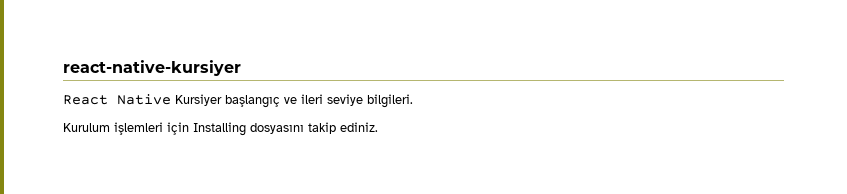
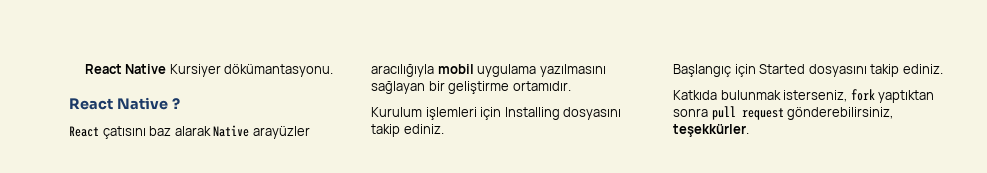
[63,60,241,76] [63,94,413,108] react-native-kursiyer // React Native Kursiyer başlangıç ve ileri seviye bilgileri. -> [84,64,334,77] [69,97,180,110] [69,125,310,139] [371,64,606,77] [371,81,571,94] React Native Kursiyer dökümantasyonu. // React Native ? // React çatısını baz alarak Native arayüzler aracılığıyla mobil uygulama yazılmasını sağlayan bir geliştirme ortamıdır.
(378, 127) none -> [673,64,943,77] [673,89,935,103] [673,106,894,120] [673,124,749,137] // Başlangıç için Started dosyasını takip ediniz. // Katkıda bulunmak isterseniz, fork yaptıktan sonra pull request gönderebilirsiniz, teşekkürler.

